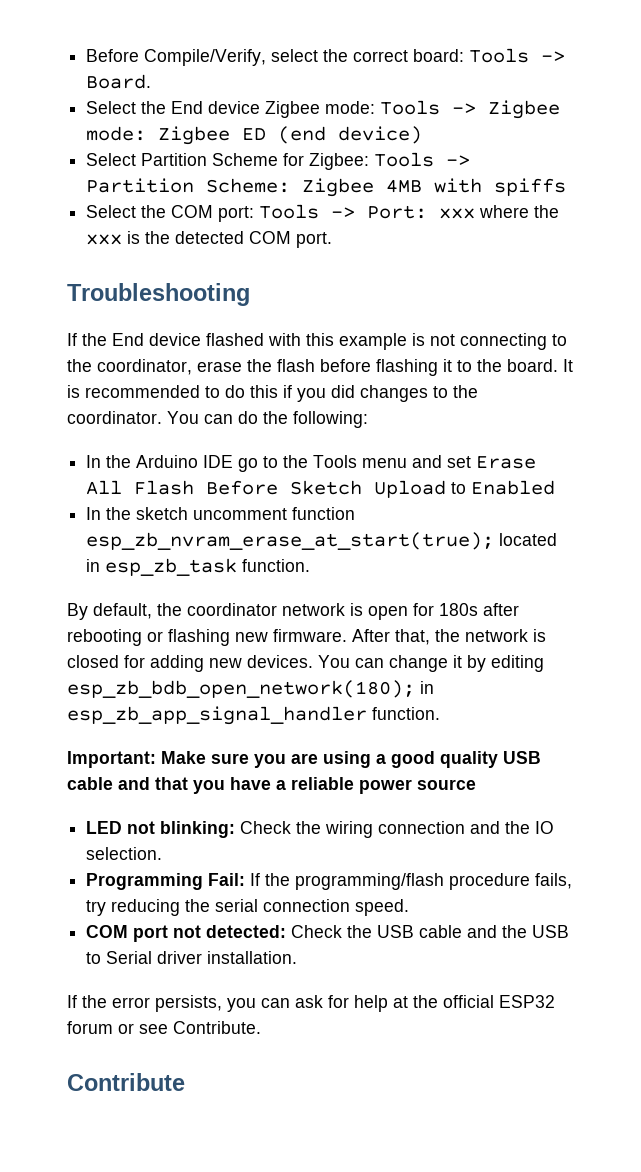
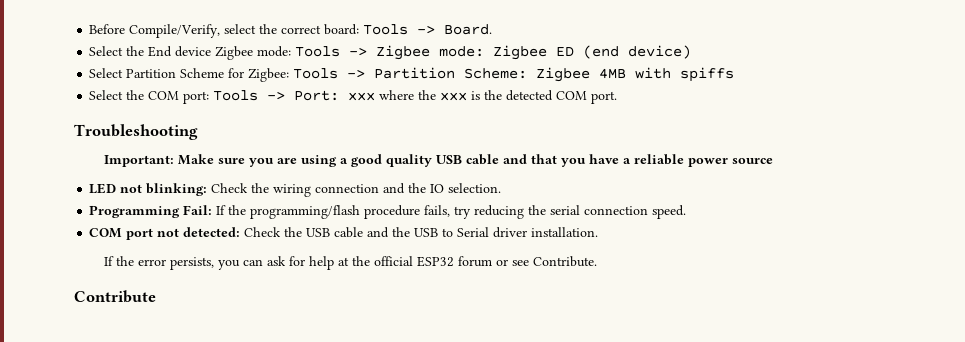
[67,333,567,350] [67,359,573,376] [67,385,478,402] [67,411,368,428] [86,455,537,472] [86,480,556,498] [86,507,356,520] [86,532,558,550] [86,558,311,576] [67,603,519,620] [67,629,546,646] [67,655,544,672] [67,680,434,698] [67,706,440,725] // If the End device flashed with this example is not connecting to the coordinator, erase the flash before flashing it to the board. It is recommended to do this if you did changes to the coordinator. You can do the following: // In the Arduino IDE go to the Tools menu and set Erase All Flash Before Sketch Upload to Enabled // In the sketch uncomment function esp_zb_nvram_erase_at_start(true); located in esp_zb_task function. // By default, the coordinator network is open for 180s after rebooting or flashing new firmware. After that, the network is closed for adding new devices. You can change it by editing esp_zb_bdb_open_network(180); in esp_zb_app_signal_handler function. -> (198, 132) none

